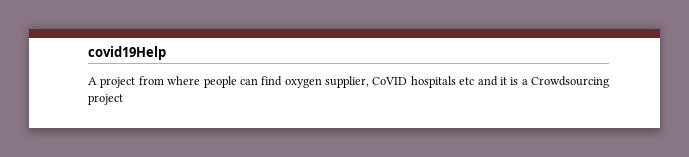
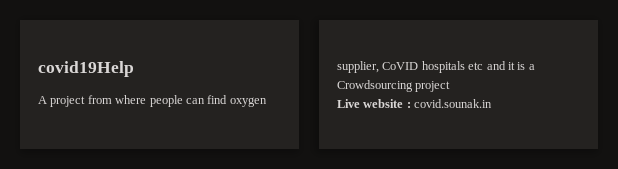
(123, 99) none -> [337,99,493,108] // Live website : covid.sounak.in

